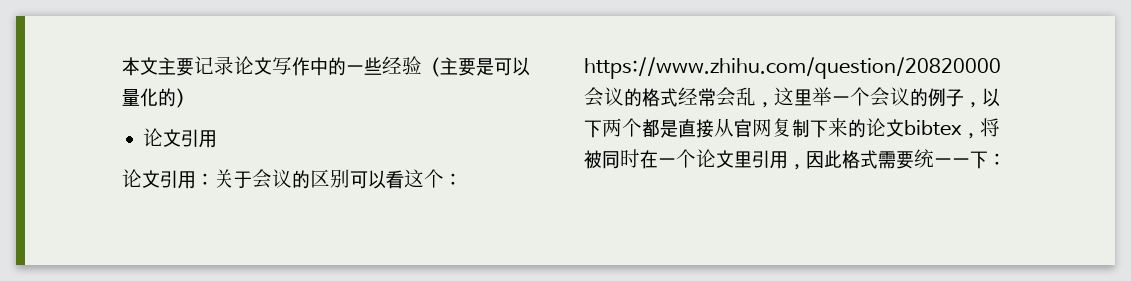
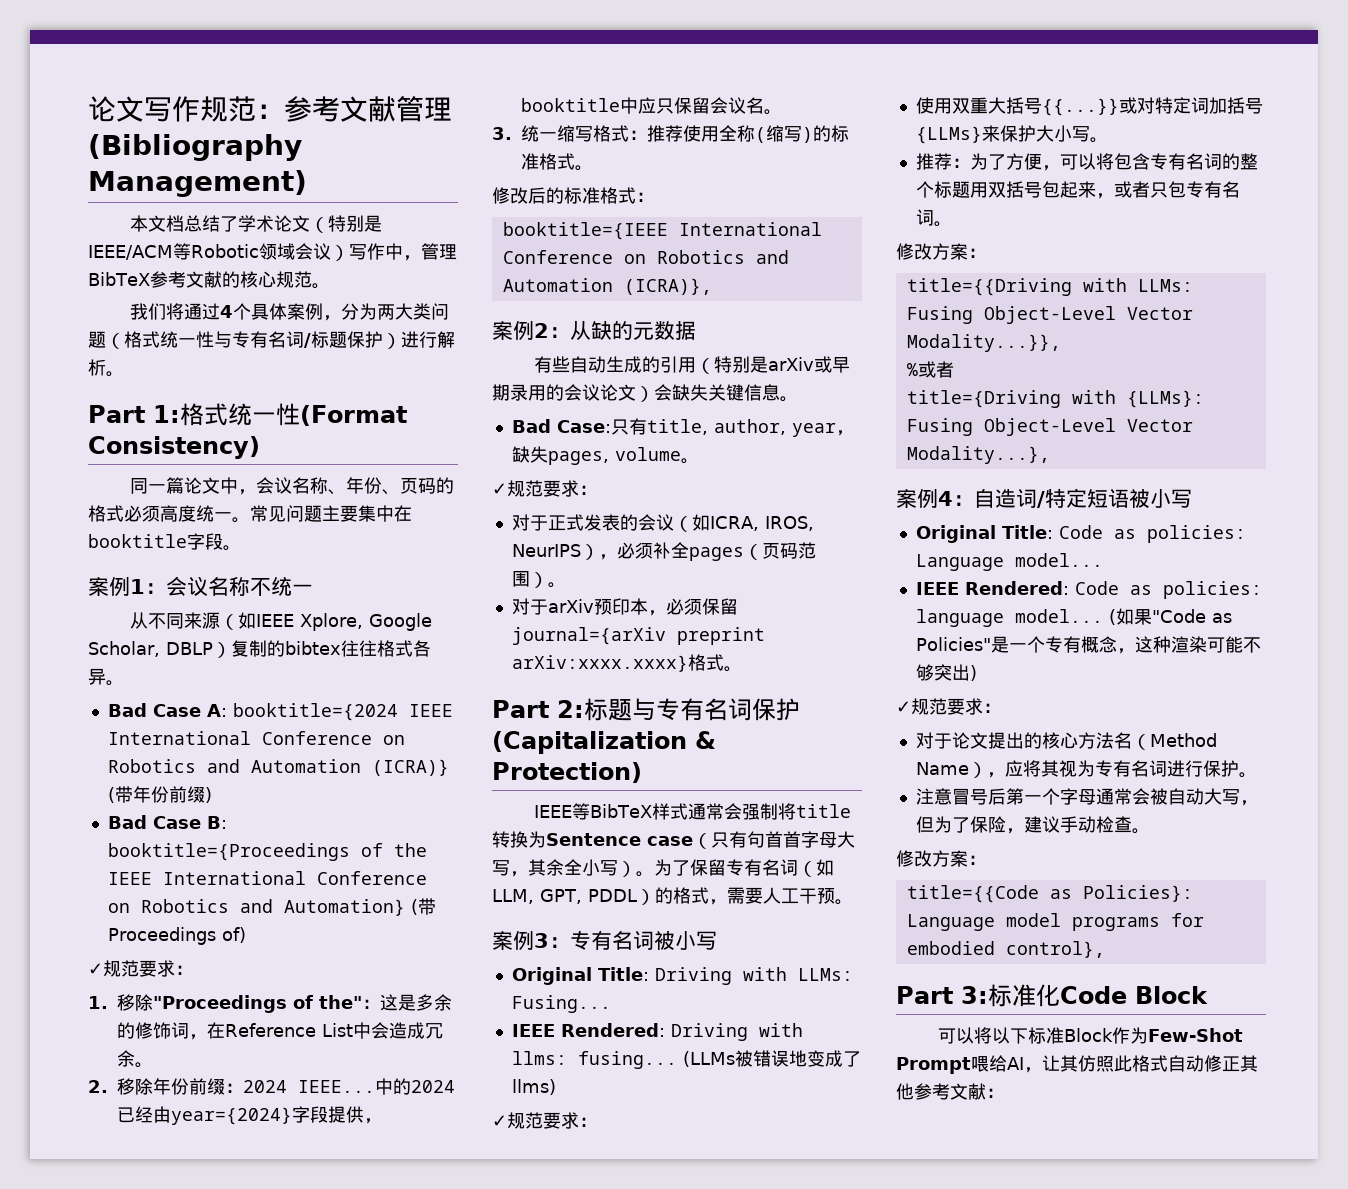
[122,56,530,77] [122,88,194,108] [143,128,218,148] [122,169,462,189] [584,57,1001,79] [584,87,1000,108] [584,118,1000,139] [584,149,988,170] 本文主要记录论文写作中的一些经验（主要是可以量化的） // 论文引用 // 论文引用：关于会议的区别可以看这个：https://www.zhihu.com/question/20820000会议的格式经常会乱，这里举一个会议的例子，以下两个都是直接从官网复制下来的论文bibtex，将被同时在一个论文里引用，因此格式需要统一一下 -> [88,96,452,122] [88,134,302,161] [88,170,307,197] [130,215,383,233] [88,243,457,261] [88,271,330,289] [130,303,450,321] [88,331,455,349] [88,359,124,377] [88,403,407,426] [88,436,260,459] [130,477,455,495] [88,505,412,523] [88,533,241,551] [88,576,313,597] [130,612,433,631] [88,640,431,658] [88,668,124,686] [107,703,453,721] [107,731,405,745] [107,759,449,776] [107,786,212,803] [107,815,227,829] [107,843,427,861] [107,871,427,885] [107,898,436,916] [107,927,246,945] [88,960,193,977] [88,994,452,1013] [117,1022,443,1040] [117,1050,153,1068] [88,1078,455,1095] [117,1106,382,1125] [521,97,782,115] [492,125,849,143] [521,153,593,171] [492,187,654,204] [502,222,822,240] [502,250,789,264] [502,278,712,295] [492,320,696,341] [534,356,851,374] [492,384,798,402] [511,418,854,437] [511,446,699,465] [492,480,597,497] [511,514,814,532] [511,542,816,561] [511,571,566,588] [511,598,738,616] [511,627,765,645] [511,654,742,672] [492,698,800,721] [492,731,716,754] [492,762,642,783] [534,803,852,820] [492,831,855,849] [492,859,834,877] [492,887,853,905] [492,930,717,951] [511,967,853,985] [511,995,611,1013] [511,1023,803,1041] [511,1050,861,1069] [511,1079,556,1095] [492,1112,597,1129] [915,97,1263,116] [915,125,1108,144] [915,153,1258,171] [915,181,1240,199] [915,209,952,227] [896,243,986,260] [906,278,1193,296] [906,306,1193,324] [906,334,1061,352] [906,361,954,378] [906,390,1204,408] [906,418,1193,436] [906,446,1050,464] [896,488,1192,509] [915,525,1246,543] [915,553,1103,571] [915,581,1262,599] [915,608,1232,627] [915,636,1261,654] [915,664,977,681] [896,698,1001,715] [915,732,1217,750] [915,760,1257,778] [915,788,1258,806] [915,816,1150,834] [896,850,986,867] [906,885,1193,903] [906,913,1204,931] [906,941,1105,958] [896,984,1208,1007] [938,1027,1244,1044] [896,1055,1258,1074] [896,1083,986,1100] 论文写作规范：参考文献管理(Bibliography Management) // 本文档总结了学术论文（特别是IEEE/ACM等Robotic领域会议）写作中，管理BibTeX参考文献的核心规范。 // 我们将通过4个具体案例，分为两大类问题（格式统一性与专有名词/标题保护）进行解析。 // Part 1:格式统一性(Format Consistency) // 同一篇论文中，会议名称、年份、页码的格式必须高度统一。常见问题主要集中在booktitle字段。 // 案例1：会议名称不统一 // 从不同来源（如IEEE Xplore, Google Scholar, DBLP）复制的bibtex往往格式各异。 // Bad Case A: booktitle={2024 IEEE International Conference on Robotics and Automation (ICRA)} (带年份前缀) // Bad Case B: booktitle={Proceedings of the IEEE International Conference on Robotics and Automation} (带Proceedings of) // ✓规范要求： // 1.移除"Proceedings of the"：这是多余的修饰词，在Reference List中会造成冗余。 // 2.移除年份前缀：2024 IEEE...中的2024已经由year={2024}字段提供，booktitle中应只保留会议名。 // 3.统一缩写格式：推荐使用全称(缩写)的标准格式。 // 修改后的标准格式： // booktitle={IEEE International Conference on Robotics and Automation (ICRA)}, // 案例2：从缺的元数据 // 有些自动生成的引用（特别是arXiv或早期录用的会议论文）会缺失关键信息。 // Bad Case:只有title, author, year，缺失pages, volume。 // ✓规范要求： // 对于正式发表的会议（如ICRA, IROS, NeurIPS），必须补全pages（页码范围）。 // 对于arXiv预印本，必须保留journal={arXiv preprint arXiv:xxxx.xxxx}格式。 // Part 2:标题与专有名词保护(Capitalization & Protection) // IEEE等BibTeX样式通常会强制将title转换为Sentence case（只有句首首字母大写，其余全小写）。为了保留专有名词（如LLM, GPT, PDDL）的格式，需要人工干预。 // 案例3：专有名词被小写 // Original Title: Driving with LLMs: Fusing... // IEEE Rendered: Driving with llms: fusing... (LLMs被错误地变成了llms) // ✓规范要求： // 使用双重大括号{{...}}或对特定词加括号{LLMs}来保护大小写。 // 推荐：为了方便，可以将包含专有名词的整个标题用双括号包起来，或者只包专有名词。 // 修改方案： // title={{Driving with LLMs: Fusing Object-Level Vector Modality...}}, // %或者 // title={Driving with {LLMs}: Fusing Object-Level Vector Modality...}, // 案例4：自造词/特定短语被小写 // Original Title: Code as policies: Language model... // IEEE Rendered: Code as policies: language model... (如果"Code as Policies"是一个专有概念，这种渲染可能不够突出) // ✓规范要求： // 对于论文提出的核心方法名（Method Name），应将其视为专有名词进行保护。 // 注意冒号后第一个字母通常会被自动大写，但为了保险，建议手动检查。 // 修改方案： // title={{Code as Policies}: Language model programs for embodied control}, // Part 3:标准化Code Block // 可以将以下标准Block作为Few-Shot Prompt喂给AI，让其仿照此格式自动修正其他参考文献

